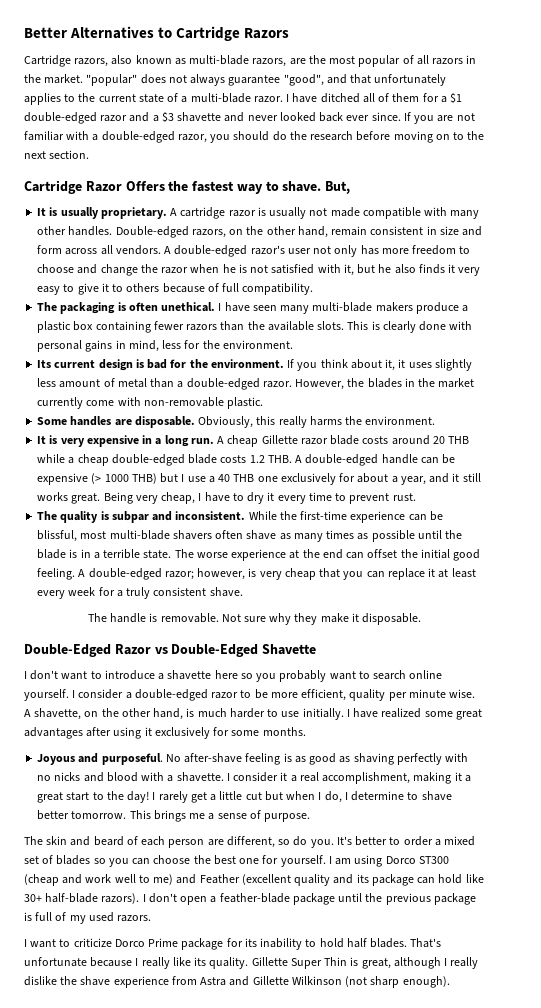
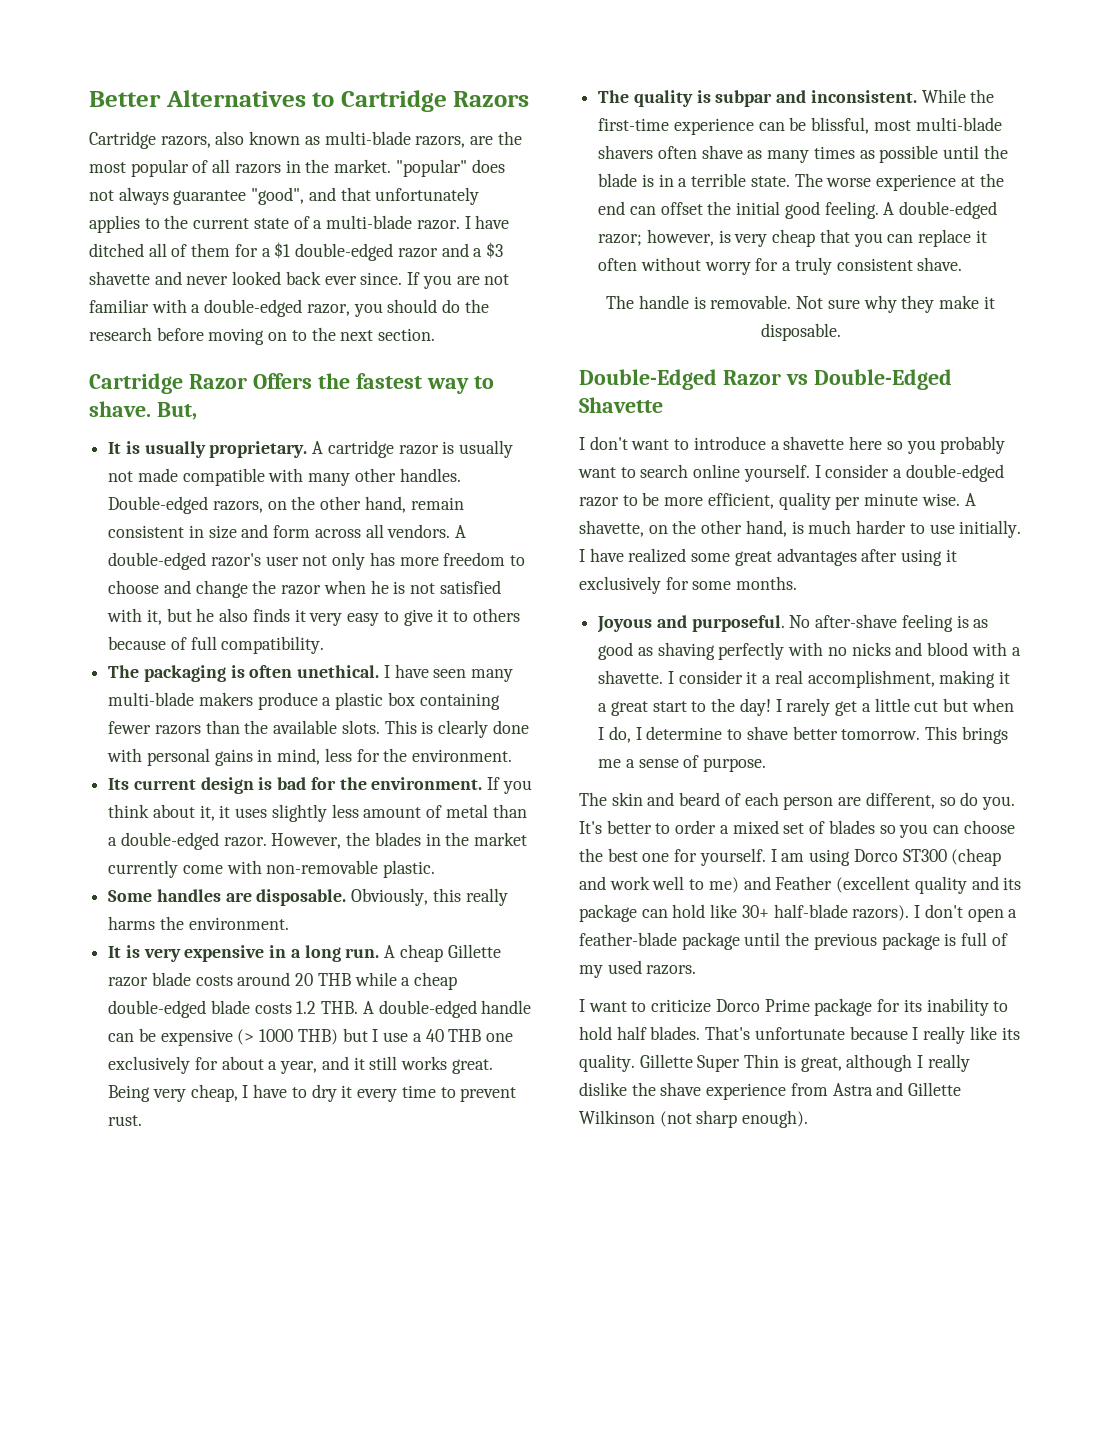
[438,568,476,578] [37,587,96,599] at least every week -> [598,257,751,275] often without worry

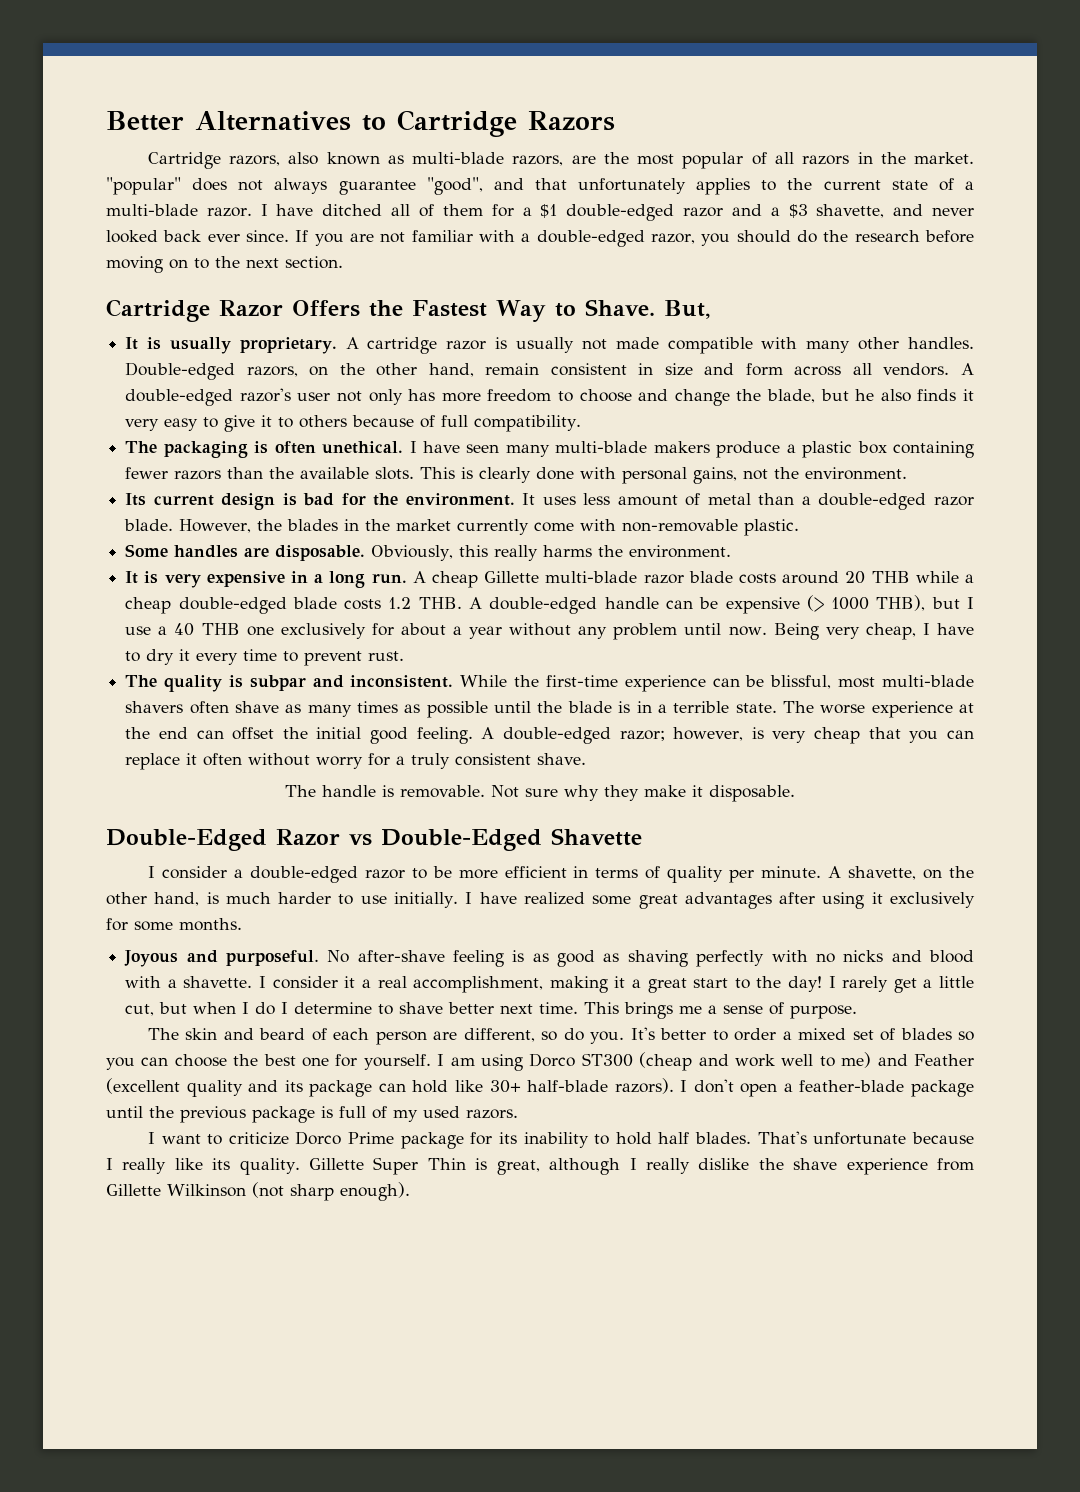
[89,271,150,285] shavette -> [816,204,885,218] shavette,
[355,373,494,394] [89,401,151,417] fastest way to shave. -> [412,299,655,322] Fastest Way to Shave.
[281,580,501,595] [107,608,162,625] razor when he is not satisfied with it, -> [767,389,816,403] blade,
[214,748,380,766] gains in mind, less for -> [693,467,769,484] gains, not
[487,777,532,794] [108,804,327,822] If you think about it, it uses slightly -> [522,493,576,505] It uses
[223,837,267,847] razor. -> [933,496,974,506] [124,519,174,531] razor blade.
(501, 951) none -> [545,571,638,583] multi-blade
[297,1029,338,1045] THB) -> [876,595,926,611] THB),
[280,1056,493,1074] year, and it still works great. -> [469,623,767,640] year without any problem until now.
[589,436,1006,454] [578,464,821,482] don't want to introduce a shavette here so you probably want to search online yourself. I -> (155, 872) none
[707,492,960,510] efficient, quality per minute wise. -> [504,866,822,883] efficient in terms of quality per minute.
[914,701,939,712] cut -> [125,1004,155,1016] cut,
[608,726,631,743] do, -> [255,1002,276,1015] do
[841,729,921,740] tomorrow. -> [500,1002,579,1014] next time.
[832,1082,904,1096] Astra and -> (974, 1164) none

